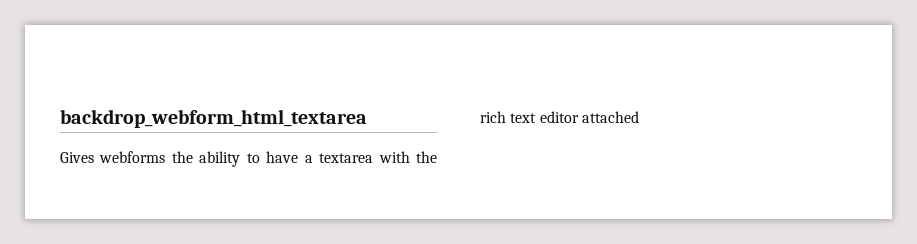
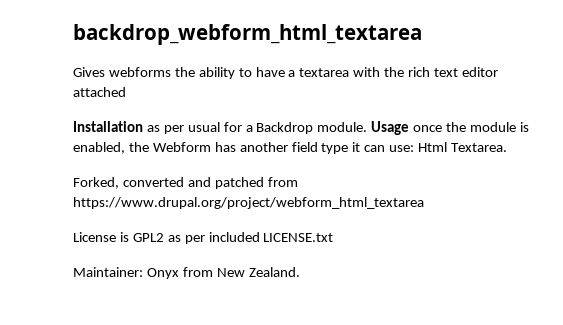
(639, 117) none -> [73,121,529,135] [73,142,508,154] [73,177,298,189] [73,197,424,209] [73,232,334,244] [73,267,300,279] // Installation as per usual for a Backdrop module. Usage once the module is enabled, the Webform has another field type it can use: Html Textarea. // Forked, converted and patched from https://www.drupal.org/project/webform_html_textarea // License is GPL2 as per included LICENSE.txt // Maintainer: Onyx from New Zealand.

